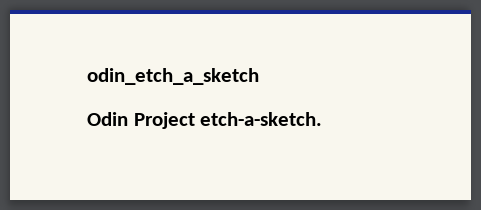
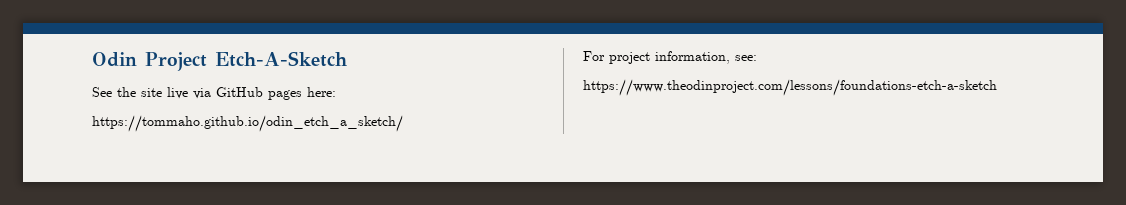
[87,68,259,85] odin_etch_a_sketch // -> (92, 59) none
[200,112,323,126] etch-a-sketch. -> [215,51,347,67] [92,87,336,100] [92,115,403,132] [583,51,757,64] [583,79,997,96] Etch-A-Sketch // See the site live via GitHub pages here: // https://tommaho.github.io/odin_etch_a_sketch/ // For project information, see: // https://www.theodinproject.com/lessons/foundations-etch-a-sketch

